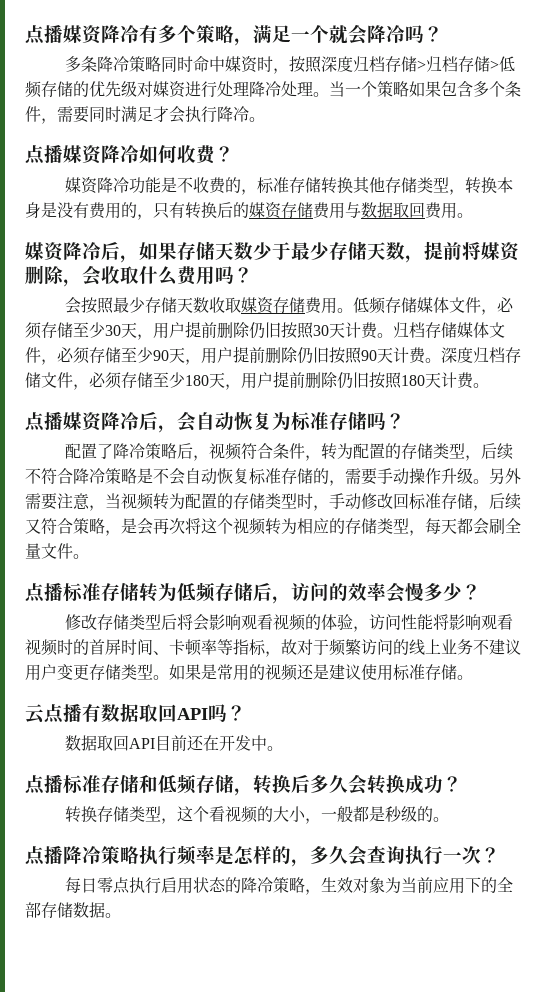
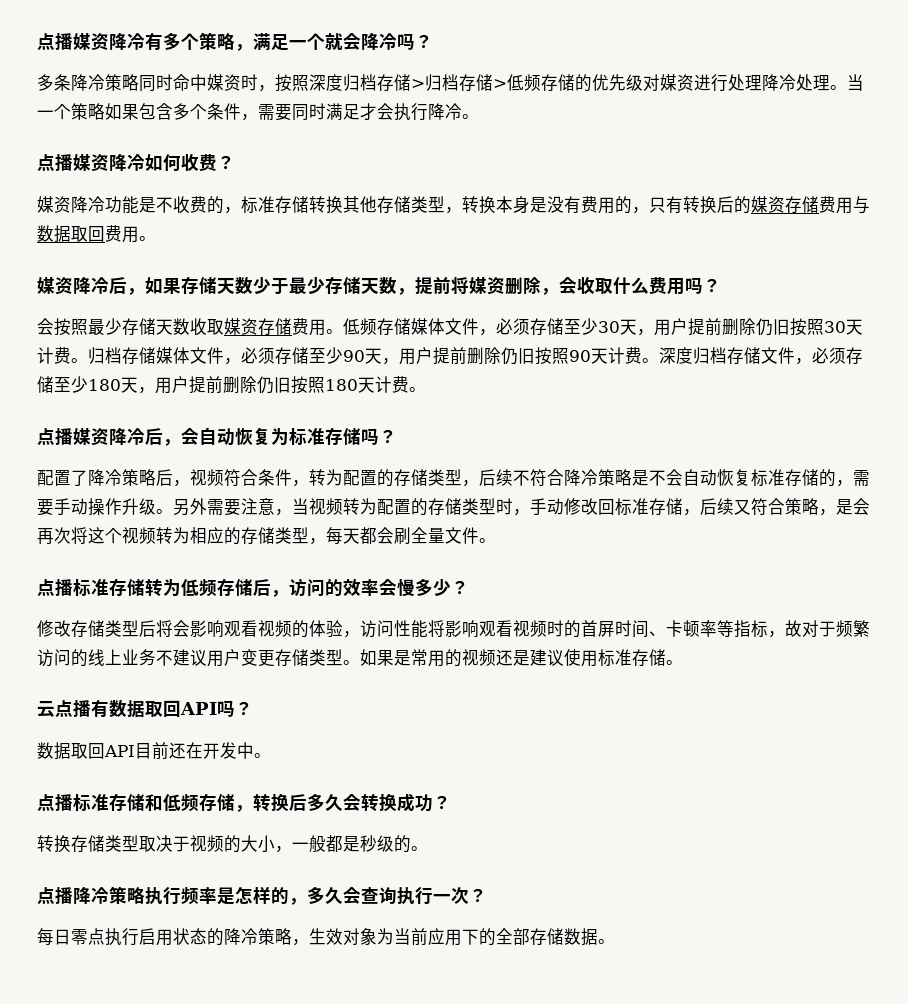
[161,806,226,824] ，这个看 -> [139,835,190,852] 取决于

